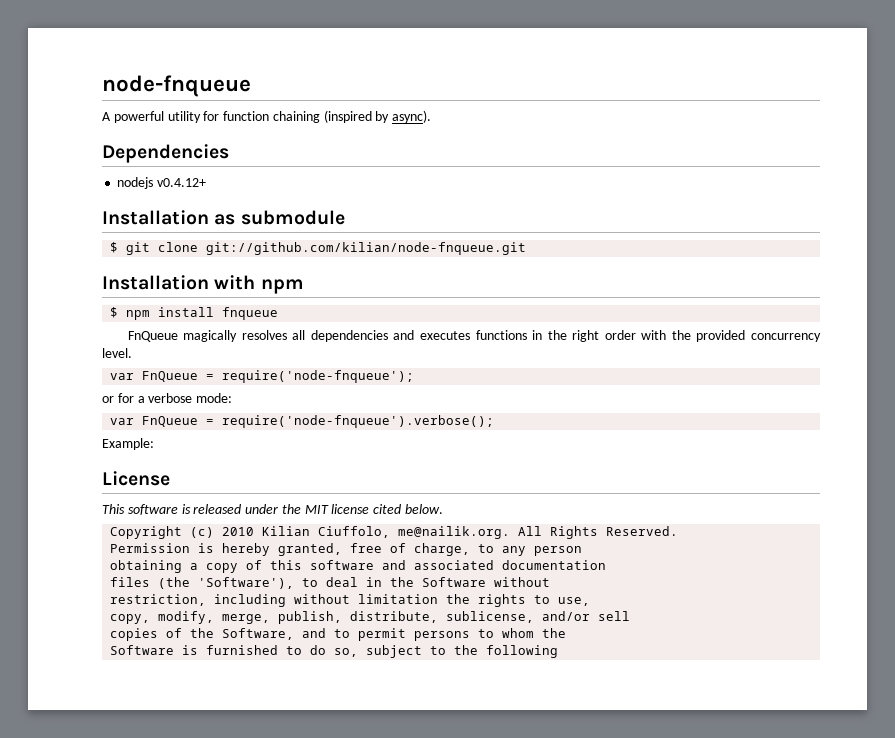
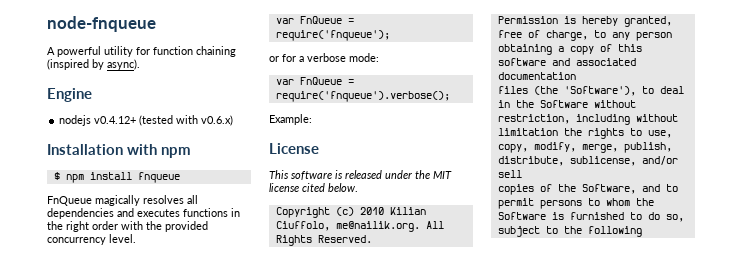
[102,144,229,163] Dependencies -> [47,88,92,102] Engine
[102,210,345,225] [110,242,527,255] // Installation as submodule // $ git clone git://github.com/kilian/node-fnqueue.git -> [139,115,234,126] (tested with v0.6.x)
[222,370,415,383] require('node-fnqueue'); -> [275,30,390,41] require('fnqueue');
[222,415,495,428] require('node-fnqueue').verbose(); -> [275,91,450,102] require('fnqueue').verbose();

